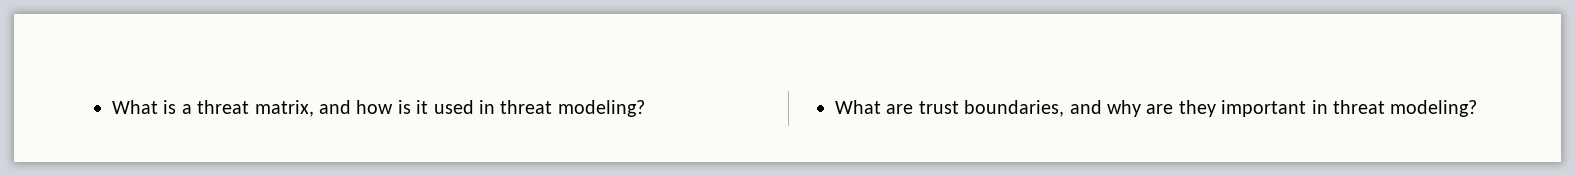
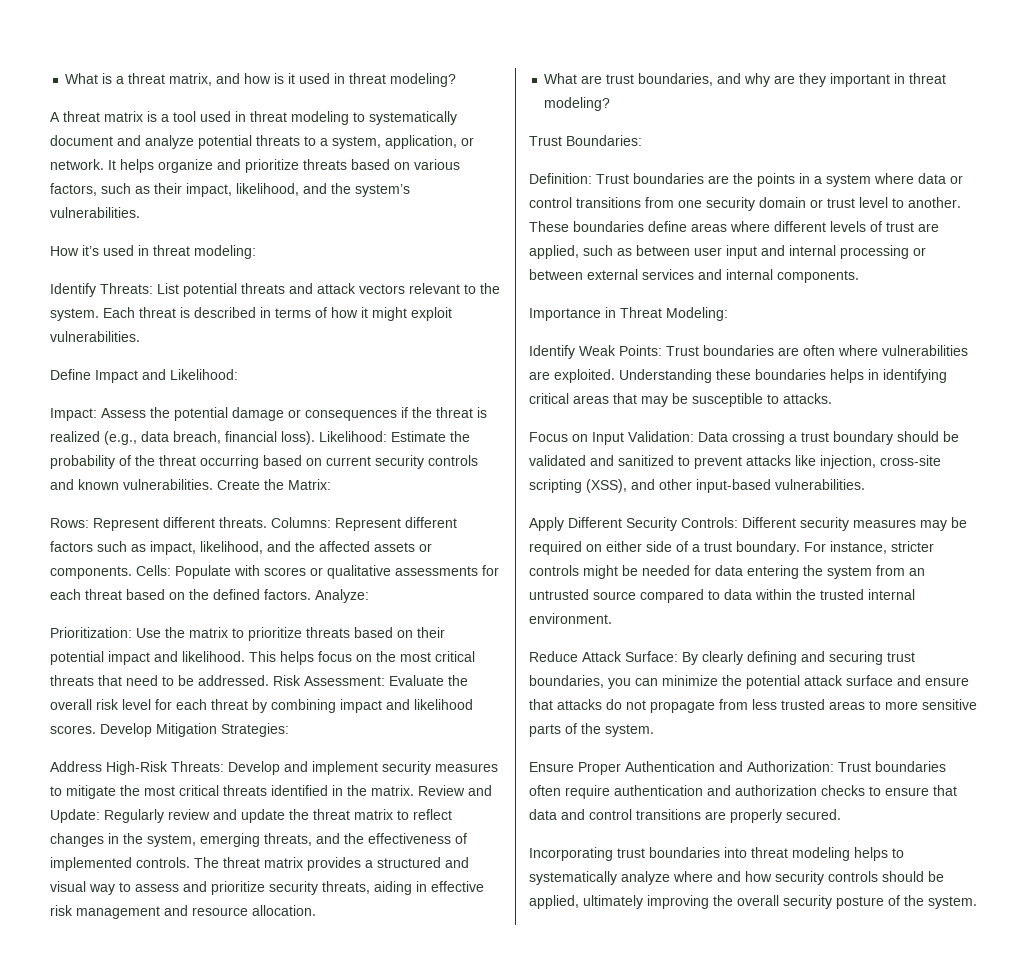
(645, 108) none -> [50,111,457,125] [50,135,474,149] [50,159,460,173] [50,183,410,197] [50,207,140,218] [50,245,256,259] [50,283,500,297] [50,307,452,321] [50,331,140,342] [50,369,238,383] [50,407,487,421] [50,431,470,445] [50,455,478,469] [50,479,331,490] [50,517,457,531] [50,541,432,555] [50,565,499,579] [50,589,369,603] [50,627,445,641] [50,651,475,665] [50,675,468,686] [50,699,473,713] [50,723,289,737] [50,761,498,775] [50,785,492,799] [50,809,452,823] [50,833,467,847] [50,857,469,871] [50,881,484,895] [50,905,316,919] // A threat matrix is a tool used in threat modeling to systematically document and analyze potential threats to a system, application, or network. It helps organize and prioritize threats based on various factors, such as their impact, likelihood, and the system’s vulnerabilities. // How it’s used in threat modeling: // Identify Threats: List potential threats and attack vectors relevant to the system. Each threat is described in terms of how it might exploit vulnerabilities. // Define Impact and Likelihood: // Impact: Assess the potential damage or consequences if the threat is realized (e.g., data breach, financial loss). Likelihood: Estimate the probability of the threat occurring based on current security controls and known vulnerabilities. Create the Matrix: // Rows: Represent different threats. Columns: Represent different factors such as impact, likelihood, and the affected assets or components. Cells: Populate with scores or qualitative assessments for each threat based on the defined factors. Analyze: // Prioritization: Use the matrix to prioritize threats based on their potential impact and likelihood. This helps focus on the most critical threats that need to be addressed. Risk Assessment: Evaluate the overall risk level for each threat by combining impact and likelihood scores. Develop Mitigation Strategies: // Address High-Risk Threats: Develop and implement security measures to mitigate the most critical threats identified in the matrix. Review and Update: Regularly review and update the threat matrix to reflect changes in the system, emerging threats, and the effectiveness of implemented controls. The threat matrix provides a structured and visual way to assess and prioritize security threats, aiding in effective risk management and resource allocation.
(1478, 108) none -> [529,135,642,146] [529,173,963,187] [529,197,961,211] [529,221,939,232] [529,245,926,259] [529,269,859,283] [529,307,728,321] [529,345,968,359] [529,369,947,383] [529,393,832,407] [529,431,959,445] [529,455,941,469] [529,479,865,493] [529,517,967,531] [529,541,934,555] [529,565,925,579] [529,589,915,603] [529,613,612,624] [529,651,915,665] [529,675,969,689] [529,699,977,713] [529,723,654,737] [529,761,946,775] [529,785,957,799] [529,809,841,823] [529,847,904,861] [529,871,944,885] [529,895,977,909] // Trust Boundaries: // Definition: Trust boundaries are the points in a system where data or control transitions from one security domain or trust level to another. These boundaries define areas where different levels of trust are applied, such as between user input and internal processing or between external services and internal components. // Importance in Threat Modeling: // Identify Weak Points: Trust boundaries are often where vulnerabilities are exploited. Understanding these boundaries helps in identifying critical areas that may be susceptible to attacks. // Focus on Input Validation: Data crossing a trust boundary should be validated and sanitized to prevent attacks like injection, cross-site scripting (XSS), and other input-based vulnerabilities. // Apply Different Security Controls: Different security measures may be required on either side of a trust boundary. For instance, stricter controls might be needed for data entering the system from an untrusted source compared to data within the trusted internal environment. // Reduce Attack Surface: By clearly defining and securing trust boundaries, you can minimize the potential attack surface and ensure that attacks do not propagate from less trusted areas to more sensitive parts of the system. // Ensure Proper Authentication and Authorization: Trust boundaries often require authentication and authorization checks to ensure that data and control transitions are properly secured. // Incorporating trust boundaries into threat modeling helps to systematically analyze where and how security controls should be applied, ultimately improving the overall security posture of the system.

